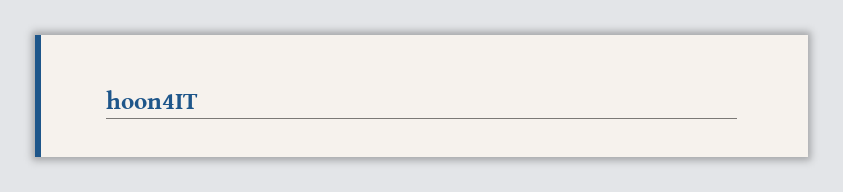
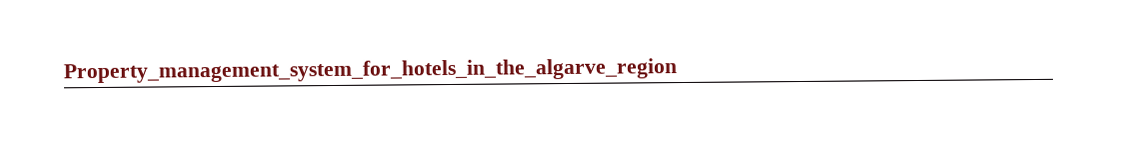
[106,90,198,109] hoon4IT -> [63,58,677,84] Property_management_system_for_hotels_in_the_algarve_region

